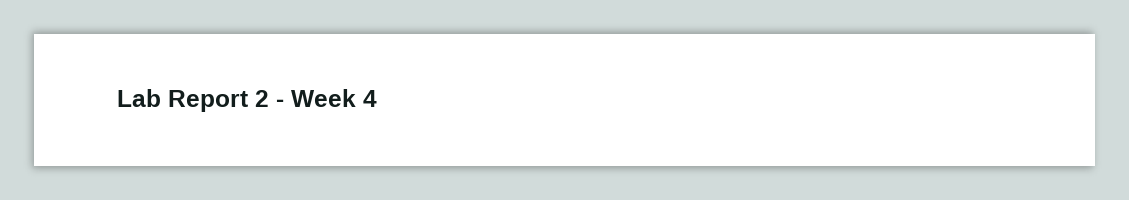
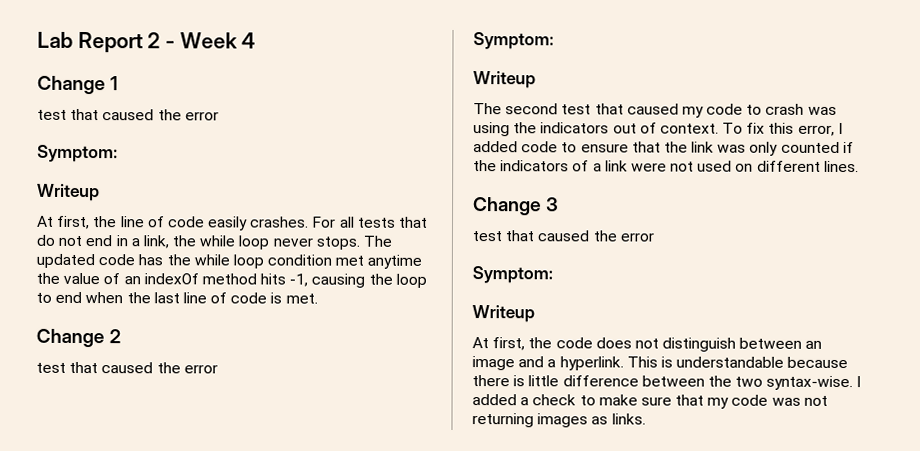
(377, 98) none -> [37,75,119,95] [37,108,219,121] [37,144,118,163] [37,183,100,202] [36,215,429,231] [36,234,393,250] [36,253,423,269] [36,272,427,288] [36,291,318,304] [36,328,122,348] [36,361,218,374] [473,32,554,50] [473,71,536,89] [473,103,837,118] [473,122,843,137] [473,141,854,156] [473,160,859,173] [473,197,560,216] [472,230,654,242] [472,266,553,284] [472,305,535,323] [472,337,823,352] [472,356,849,371] [472,375,862,391] [472,394,828,409] [472,413,646,428] // Change 1 // test that caused the error // Symptom: // Writeup // At first, the line of code easily crashes. For all tests that do not end in a link, the while loop never stops. The updated code has the while loop condition met anytime the value of an indexOf method hits -1, causing the loop to end when the last line of code is met. // Change 2 // test that caused the error // Symptom: // Writeup // The second test that caused my code to crash was using the indicators out of context. To fix this error, I added code to ensure that the link was only counted if the indicators of a link were not used on different lines. // Change 3 // test that caused the error // Symptom: // Writeup // At first, the code does not distinguish between an image and a hyperlink. This is understandable because there is little difference between the two syntax-wise. I added a check to make sure that my code was not returning images as links.

